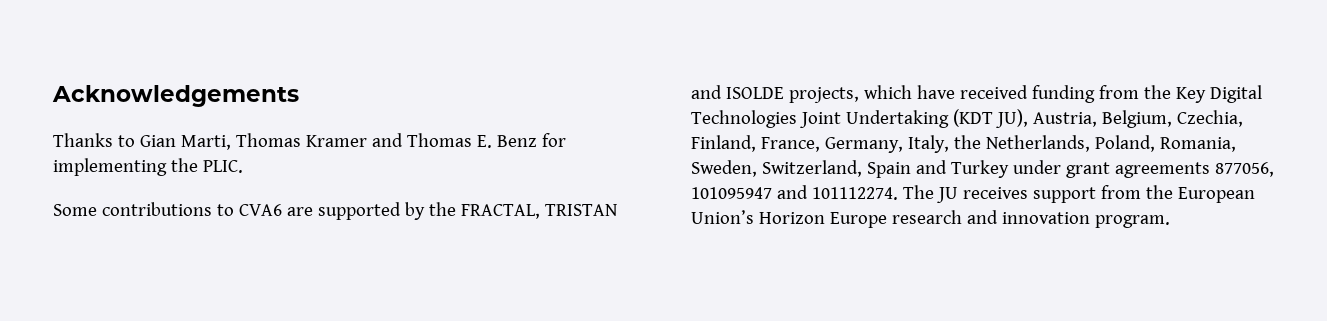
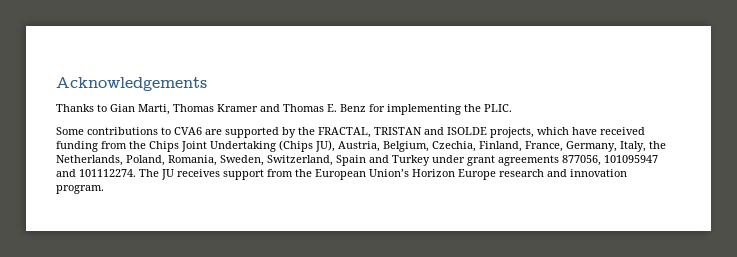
[1175,85,1262,103] [691,110,797,128] Key Digital Technologies -> [149,141,179,152] Chips
[952,109,993,127] (KDT -> [279,140,313,152] (Chips

